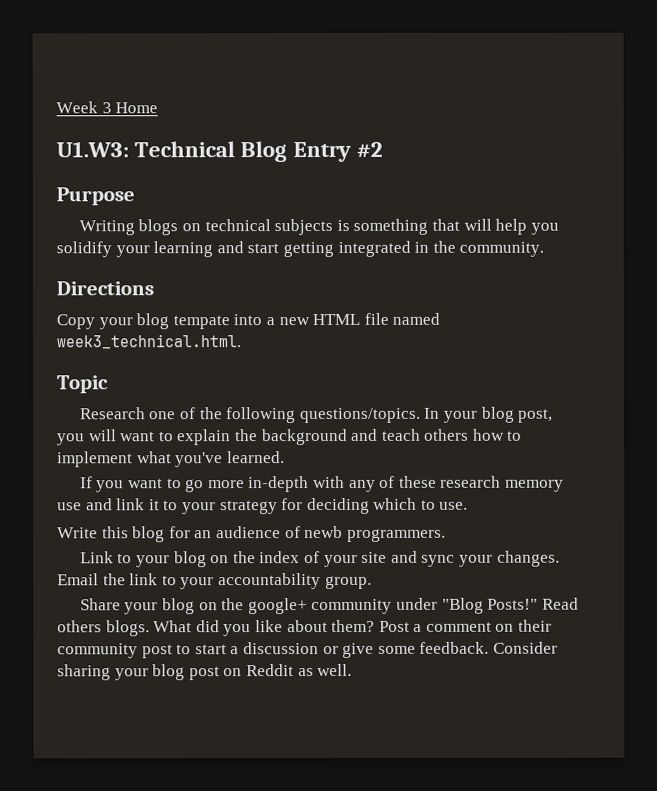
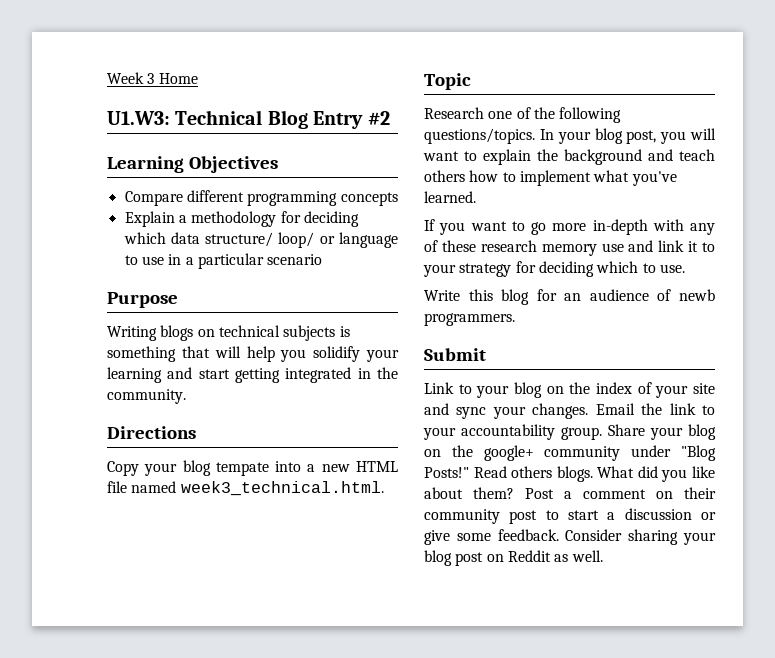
(383, 149) none -> [107,156,278,173] [124,190,398,206] [124,211,359,227] [123,232,398,248] [124,253,323,269] // Learning Objectives // Compare different programming concepts // Explain a methodology for deciding which data structure/ loop/ or language to use in a particular scenario
(446, 535) none -> [424,348,486,361] // Submit
(372, 582) // -> (602, 433) none

